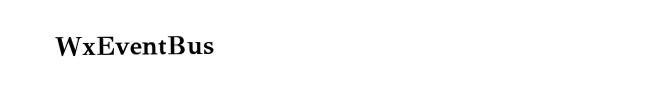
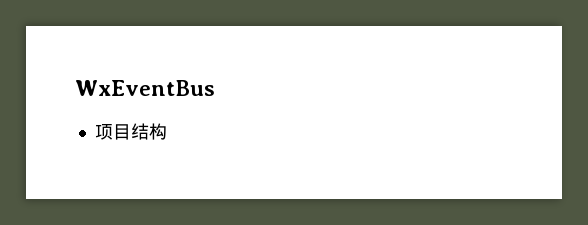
(214, 46) none -> [94,123,167,140] // 项目结构

